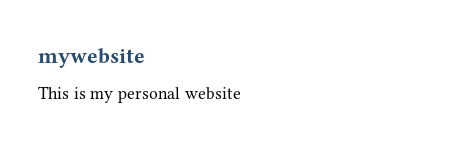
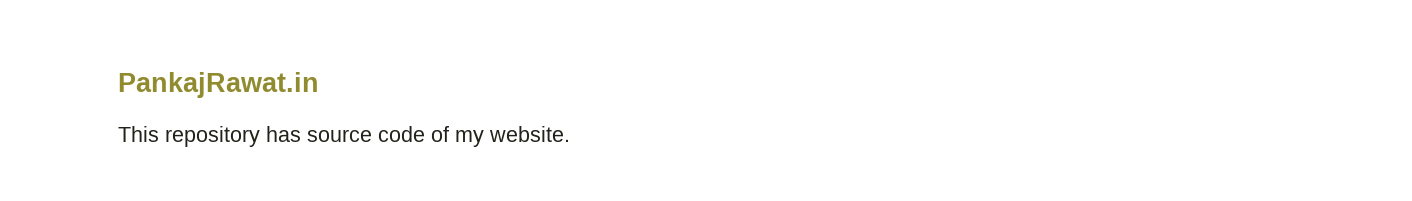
[38,48,145,68] mywebsite -> [118,72,319,98] PankajRawat.in
[73,87,241,103] is my personal website -> [165,126,570,147] repository has source code of my website.

